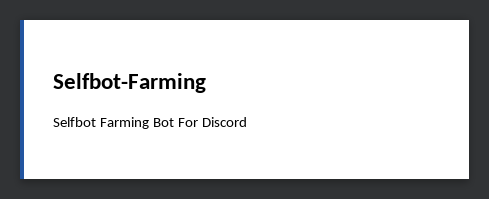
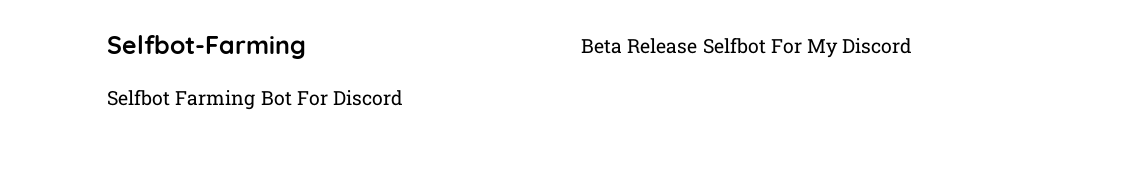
(247, 122) none -> [581,37,913,58] // Beta Release Selfbot For My Discord

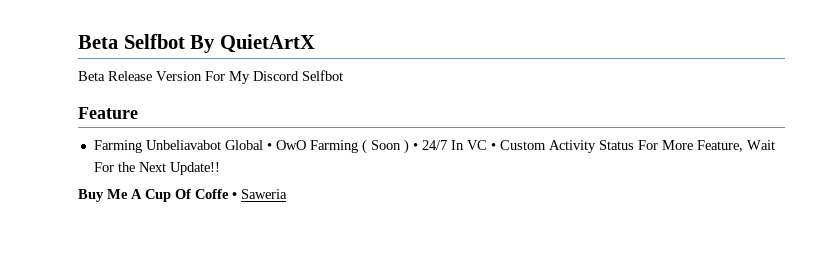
[107,35,306,59] [107,89,404,110] Selfbot-Farming // Selfbot Farming Bot For Discord -> [78,34,315,53] Beta Selfbot By QuietArtX
[702,37,766,54] Selfbot -> [156,71,202,81] Version
(913, 46) none -> [302,70,343,81] [78,107,138,119] [93,139,775,154] [93,162,220,175] [78,189,287,202] Selfbot // Feature // Farming Unbeliavabot Global • OwO Farming ( Soon ) • 24/7 In VC • Custom Activity Status For More Feature, Wait For the Next Update!! // Buy Me A Cup Of Coffe • Saweria

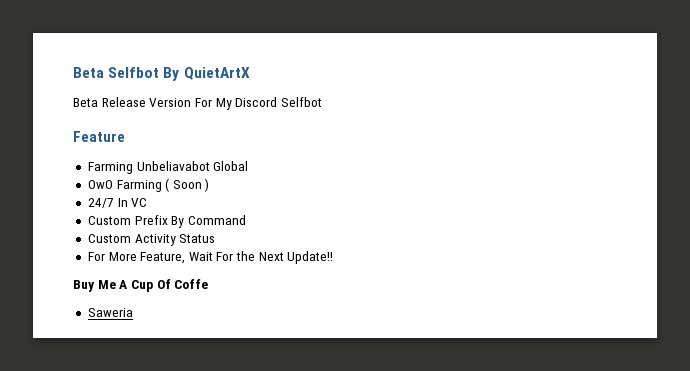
[266,143,272,150] • -> (249, 166) //
[412,143,418,150] • -> (210, 185) //
[490,143,496,150] • -> [87,215,246,228] // Custom Prefix By Command //
(634, 145) none -> (216, 238) //
[232,192,237,199] • -> (209, 284) //

